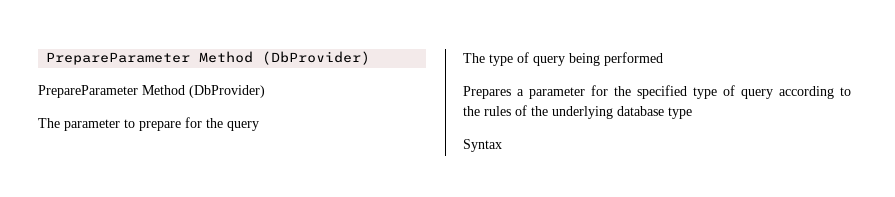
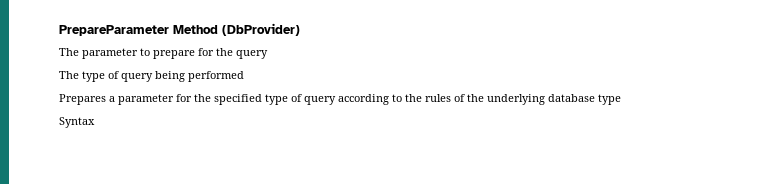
[46,51,371,65] [38,85,265,98] PrepareParameter Method (DbProvider) // PrepareParameter Method (DbProvider) -> [59,23,300,36] PrepareParameter Method (DbProvider)

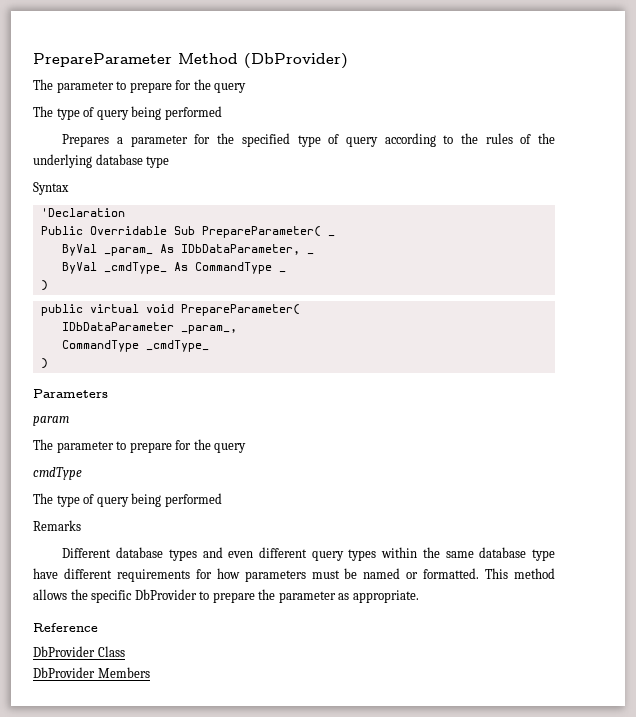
(95, 122) none -> [40,208,125,217] [40,226,335,238] [61,244,314,256] [61,262,286,274] [40,280,48,291] [40,304,300,316] [61,322,237,334] [61,340,209,352] [40,358,48,369] [33,389,108,398] [33,416,69,426] [33,439,247,453] [33,467,82,480] [33,493,222,507] [33,520,81,531] [62,547,555,561] [33,568,555,582] [33,589,419,603] [33,623,98,632] [33,646,125,657] [33,667,150,678] // 'Declaration // Public Overridable Sub PrepareParameter( _ // ByVal _param_ As IDbDataParameter, _ // ByVal _cmdType_ As CommandType _ // ) // public virtual void PrepareParameter( // IDbDataParameter _param_, // CommandType _cmdType_ // ) // Parameters // param // The parameter to prepare for the query // cmdType // The type of query being performed // Remarks // Different database types and even different query types within the same database type have different requirements for how parameters must be named or formatted. This method allows the specific DbProvider to prepare the parameter as appropriate. // Reference // DbProvider Class // DbProvider Members

